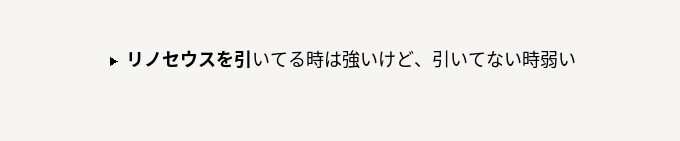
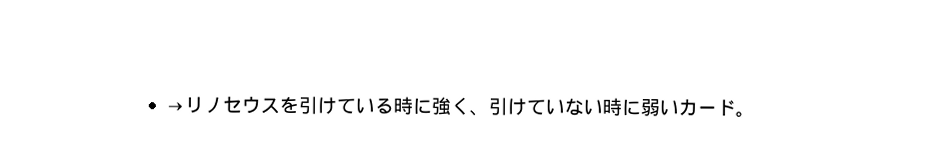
(126, 59) none -> [164,102,185,112] →
[252,50,577,69] いてる時は強いけど、引いてない時弱い -> [316,96,755,118] けている時に強く、引けていない時に弱いカード。

